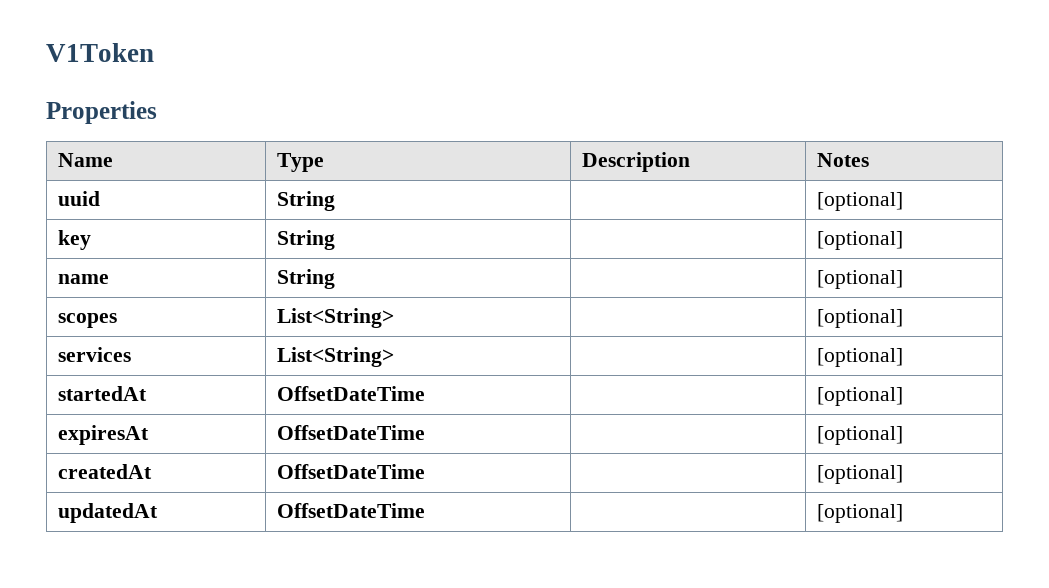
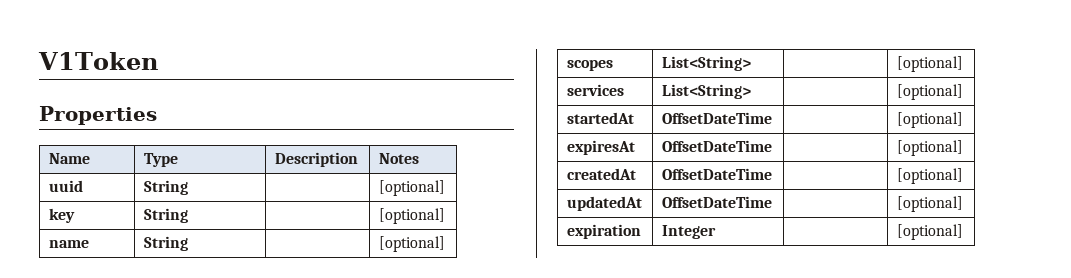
(904, 513) none -> [566,224,641,239] [661,225,716,239] [896,224,963,240] // expiration | Integer | | [optional]

